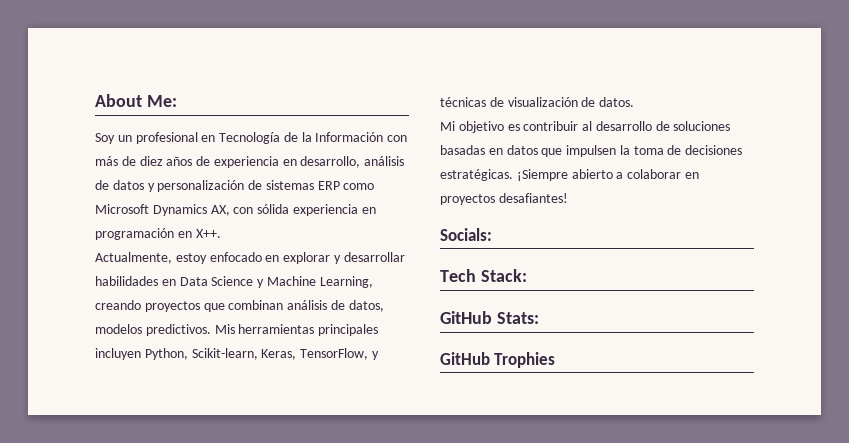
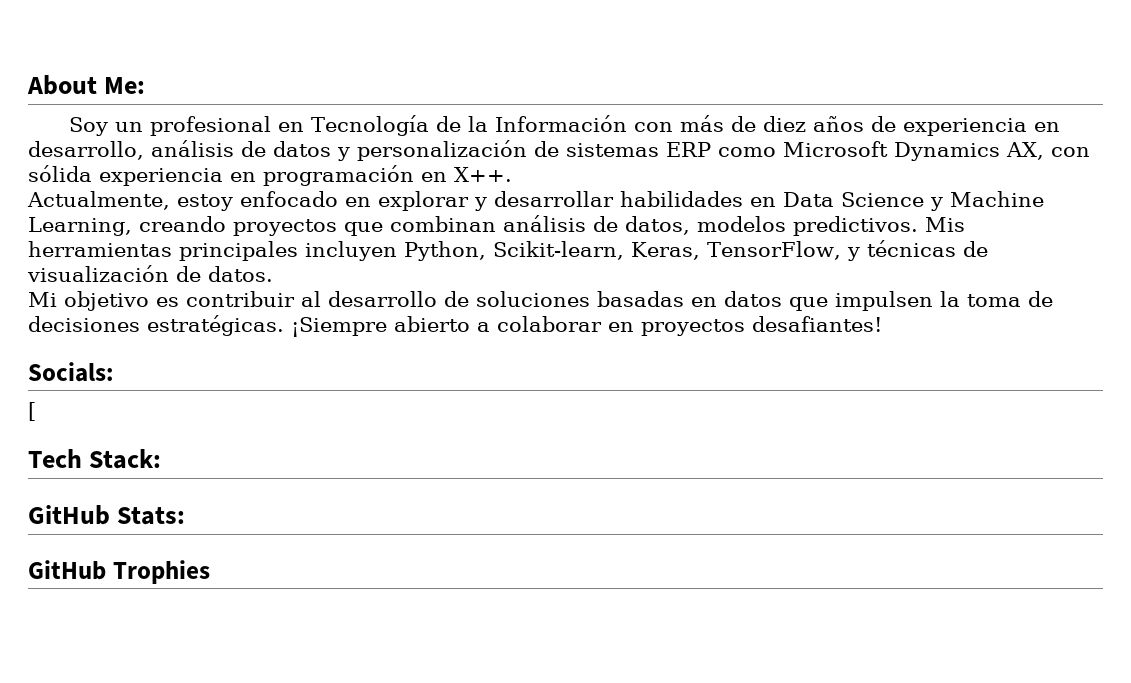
(492, 234) none -> [28,402,36,421] // [

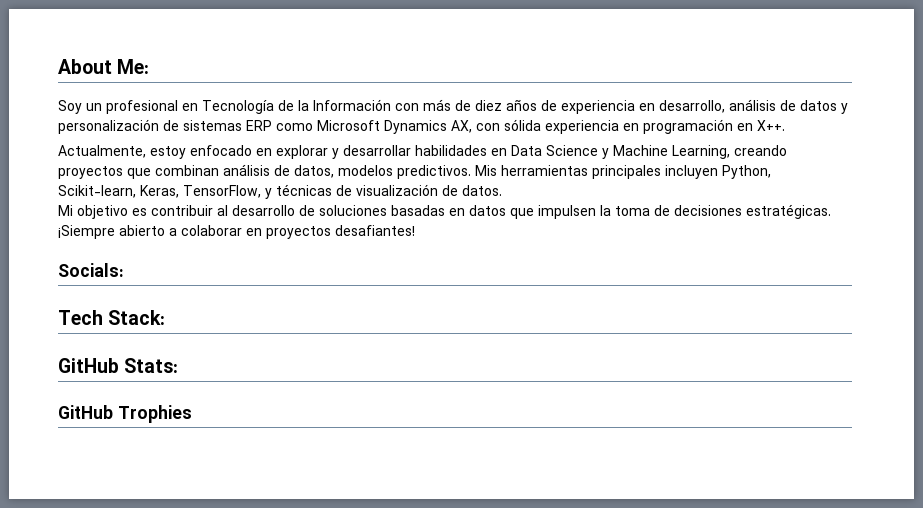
[28,402,36,421] // [ -> (124, 270) none

